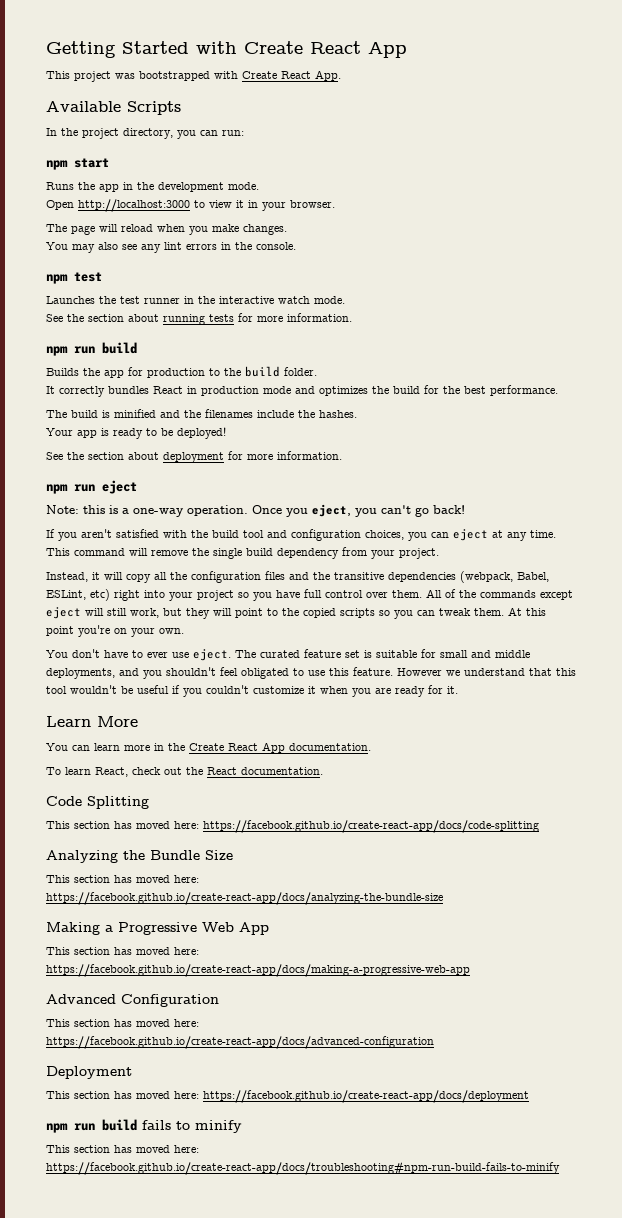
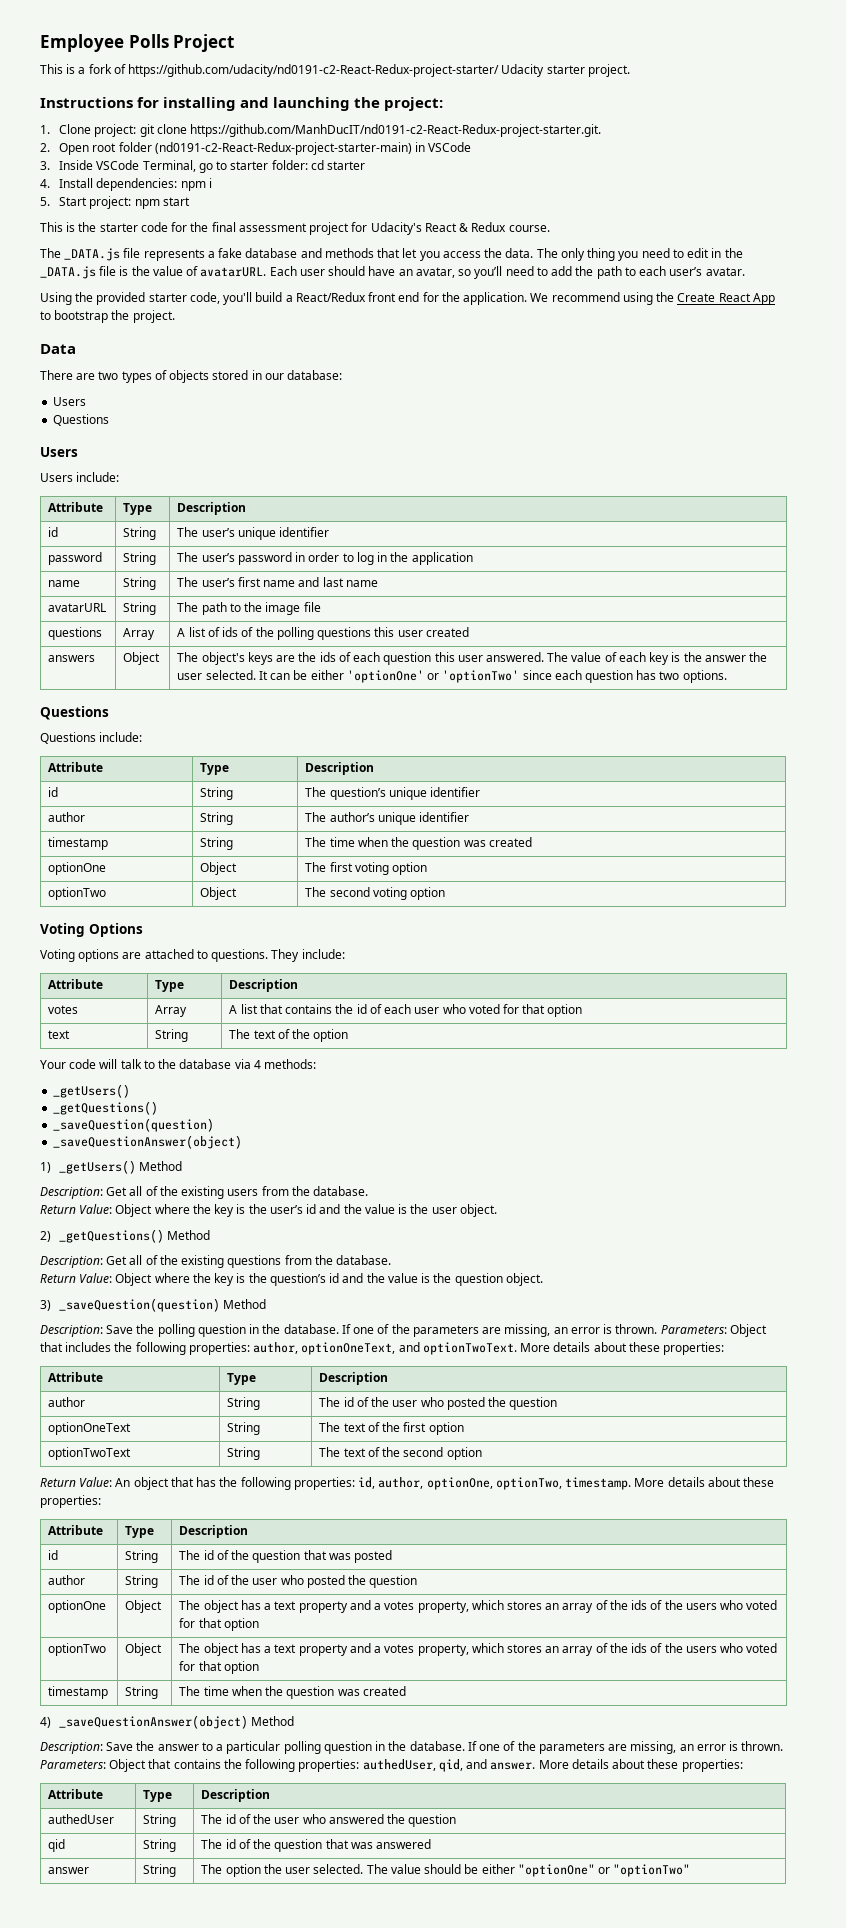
[46,41,407,58] [46,70,341,82] [46,101,181,115] [46,128,244,139] [46,158,109,170] [46,182,259,192] [46,199,335,212] [46,224,287,235] [46,242,296,253] [46,272,102,284] [46,296,345,304] [46,313,352,325] [46,342,137,356] [46,366,317,378] [46,385,558,397] [46,409,357,418] [46,427,226,439] [46,451,342,463] [46,480,137,494] [46,504,465,517] [46,529,556,541] [46,547,439,559] [46,571,549,583] [46,589,573,601] [46,607,546,619] [46,625,184,637] [46,649,530,661] [46,667,576,679] [46,685,458,697] [46,716,138,727] [46,742,371,753] [46,767,323,777] [46,796,149,809] [46,820,539,833] [46,850,233,863] [46,875,199,883] [46,892,443,905] [46,922,269,935] [46,947,199,955] [46,964,470,977] [46,994,219,1007] [46,1019,199,1027] [46,1036,434,1049] [46,1066,132,1079] [46,1090,529,1103] [46,1119,242,1133] [46,1145,199,1153] [46,1161,560,1175] Getting Started with Create React App // This project was bootstrapped with Create React App. // Available Scripts // In the project directory, you can run: // npm start // Runs the app in the development mode. // Open http://localhost:3000 to view it in your browser. // The page will reload when you make changes. // You may also see any lint errors in the console. // npm test // Launches the test runner in the interactive watch mode. // See the section about running tests for more information. // npm run build // Builds the app for production to the build folder. // It correctly bundles React in production mode and optimizes the build for the best performance. // The build is minified and the filenames include the hashes. // Your app is ready to be deployed! // See the section about deployment for more information. // npm run eject // Note: this is a one-way operation. Once you eject, you can't go back! // If you aren't satisfied with the build tool and configuration choices, you can eject at any time. This command will remove the single build dependency from your project. // Instead, it will copy all the configuration files and the transitive dependencies (webpack, Babel, ESLint, etc) right into your project so you have full control over them. All of the commands except eject will still work, but they will point to the copied scripts so you can tweak them. At this point you're on your own. // You don't have to ever use eject. The curated feature set is suitable for small and middle deployments, and you shouldn't feel obligated to use this feature. However we understand that this tool wouldn't be useful if you couldn't customize it when you are ready for it. // Learn More // You can learn more in the Create React App documentation. // To learn React, check out the React documentation. // Code Splitting // This section has moved here: https://facebook.github.io/create-react-app/docs/code-splitting // Analyzing the Bundle Size // This section has moved here: https://facebook.github.io/create-react-app/docs/analyzing-the-bundle-size // Making a Progressive Web App // This section has moved here: https://facebook.github.io/create-react-app/docs/making-a-progressive-web-app // Advanced Configuration // This section has moved here: https://facebook.github.io/create-react-app/docs/advanced-configuration // Deployment // This section has moved here: https://facebook.github.io/create-react-app/docs/deployment // npm run build fails to minify // This section has moved here: https://facebook.github.io/create-react-app/docs/troubleshooting#npm-run-build-fails-to-minify -> [40,34,235,52] [40,64,630,77] [40,97,444,111] [40,124,602,137] [40,142,472,155] [40,160,366,173] [40,178,212,191] [40,196,190,209] [40,222,550,235] [40,248,743,261] [40,266,745,279] [40,292,775,305] [40,310,175,323] [40,344,76,354] [40,370,343,383] [53,397,87,406] [53,414,110,426] [40,447,78,457] [40,472,120,482] [48,502,104,512] [123,503,153,515] [177,502,247,515] [48,527,59,537] [123,527,157,540] [177,527,330,540] [48,552,103,565] [123,552,157,565] [177,552,473,565] [48,580,81,587] [123,577,157,590] [177,577,378,587] [48,603,107,612] [123,602,157,615] [177,602,321,615] [48,627,103,640] [123,628,156,640] [177,627,469,640] [48,655,96,662] [123,652,161,665] [177,652,768,665] [177,670,727,683] [40,706,109,720] [40,732,143,744] [48,762,104,772] [200,763,230,775] [305,762,375,775] [48,787,59,797] [200,787,234,800] [305,787,481,800] [48,812,86,822] [200,812,234,825] [305,812,470,825] [48,837,109,850] [200,837,234,850] [305,837,532,850] [48,862,107,875] [200,862,238,875] [305,862,428,875] [48,887,107,900] [200,887,238,900] [305,887,446,900] [40,923,143,937] [40,949,345,962] [48,979,104,989] [155,980,185,992] [229,979,299,992] [48,1005,79,1014] [155,1005,188,1017] [229,1004,583,1017] [48,1030,71,1039] [155,1029,189,1042] [229,1029,349,1042] [40,1059,317,1069] [53,1084,131,1098] [53,1101,159,1115] [53,1118,215,1132] [53,1135,243,1149] [40,1160,183,1174] [40,1186,369,1199] [40,1204,497,1217] [40,1229,211,1243] [40,1255,392,1268] [40,1273,543,1286] [40,1298,267,1312] [40,1324,767,1337] [40,1342,725,1355] [48,1372,104,1382] [227,1373,257,1385] [319,1372,389,1385] [48,1397,86,1407] [227,1397,261,1410] [319,1397,558,1410] [48,1422,132,1435] [227,1422,261,1435] [319,1422,464,1435] [48,1447,132,1460] [227,1447,261,1460] [319,1447,482,1460] [40,1477,775,1490] [40,1495,101,1508] [48,1525,104,1535] [125,1526,155,1538] [179,1525,249,1538] [48,1550,59,1560] [125,1550,159,1563] [179,1550,393,1563] [48,1575,86,1585] [125,1575,159,1588] [179,1575,418,1588] [48,1600,107,1613] [125,1600,163,1613] [179,1600,778,1613] [179,1618,259,1631] [48,1643,107,1656] [125,1643,163,1656] [179,1643,778,1656] [179,1661,259,1674] [48,1686,109,1699] [125,1686,159,1699] [179,1686,406,1699] [40,1715,295,1729] [40,1741,784,1754] [40,1759,743,1772] [48,1789,104,1799] [143,1790,173,1802] [201,1789,271,1802] [48,1814,115,1824] [143,1814,177,1827] [201,1814,457,1827] [48,1839,66,1852] [143,1839,177,1852] [201,1839,432,1852] [48,1867,90,1874] [143,1864,177,1877] [201,1864,691,1877] Employee Polls Project // This is a fork of https://github.com/udacity/nd0191-c2-React-Redux-project-starter/ Udacity starter project. // Instructions for installing and launching the project: // 1. Clone project: git clone https://github.com/ManhDucIT/nd0191-c2-React-Redux-project-starter.git. // 2. Open root folder (nd0191-c2-React-Redux-project-starter-main) in VSCode // 3. Inside VSCode Terminal, go to starter folder: cd starter // 4. Install dependencies: npm i // 5. Start project: npm start // This is the starter code for the final assessment project for Udacity's React & Redux course. // The _DATA.js file represents a fake database and methods that let you access the data. The only thing you need to edit in the _DATA.js file is the value of avatarURL. Each user should have an avatar, so you’ll need to add the path to each user’s avatar. // Using the provided starter code, you'll build a React/Redux front end for the application. We recommend using the Create React App to bootstrap the project. // Data // There are two types of objects stored in our database: // Users // Questions // Users // Users include: // Attribute | Type | Description // id | String | The user’s unique identifier // password | String | The user’s password in order to log in the application // name | String | The user’s first name and last name // avatarURL | String | The path to the image file // questions | Array | A list of ids of the polling questions this user created // answers | Object | The object's keys are the ids of each question this user answered. The value of each key is the answer the user selected. It can be either 'optionOne' or 'optionTwo' since each question has two options. // Questions // Questions include: // Attribute | Type | Description // id | String | The question’s unique identifier // author | String | The author’s unique identifier // timestamp | String | The time when the question was created // optionOne | Object | The first voting option // optionTwo | Object | The second voting option // Voting Options // Voting options are attached to questions. They include: // Attribute | Type | Description // votes | Array | A list that contains the id of each user who voted for that option // text | String | The text of the option // Your code will talk to the database via 4 methods: // _getUsers() // _getQuestions() // _saveQuestion(question) // _saveQuestionAnswer(object) // 1) _getUsers() Method // Description: Get all of the existing users from the database. // Return Value: Object where the key is the user’s id and the value is the user object. // 2) _getQuestions() Method // Description: Get all of the existing questions from the database. // Return Value: Object where the key is the question’s id and the value is the question object. // 3) _saveQuestion(question) Method // Description: Save the polling question in the database. If one of the parameters are missing, an error is thrown. Parameters: Object that includes the following properties: author, optionOneText, and optionTwoText. More details about these properties: // Attribute | Type | Description // author | String | The id of the user who posted the question // optionOneText | String | The text of the first option // optionTwoText | String | The text of the second option // Return Value: An object that has the following properties: id, author, optionOne, optionTwo, timestamp. More details about these properties: // Attribute | Type | Description // id | String | The id of the question that was posted // author | String | The id of the user who posted the question // optionOne | Object | The object has a text property and a votes property, which stores an array of the ids of the users who voted for that option // optionTwo | Object | The object has a text property and a votes property, which stores an array of the ids of the users who voted for that option // timestamp | String | The time when the question was created // 4) _saveQuestionAnswer(object) Method // Description: Save the answer to a particular polling question in the database. If one of the parameters are missing, an error is thrown. Parameters: Object that contains the following properties: authedUser, qid, and answer. More details about these properties: // Attribute | Type | Description // authedUser | String | The id of the user who answered the question // qid | String | The id of the question that was answered // answer | String | The option the user selected. The value should be either "optionOne" or "optionTwo"

